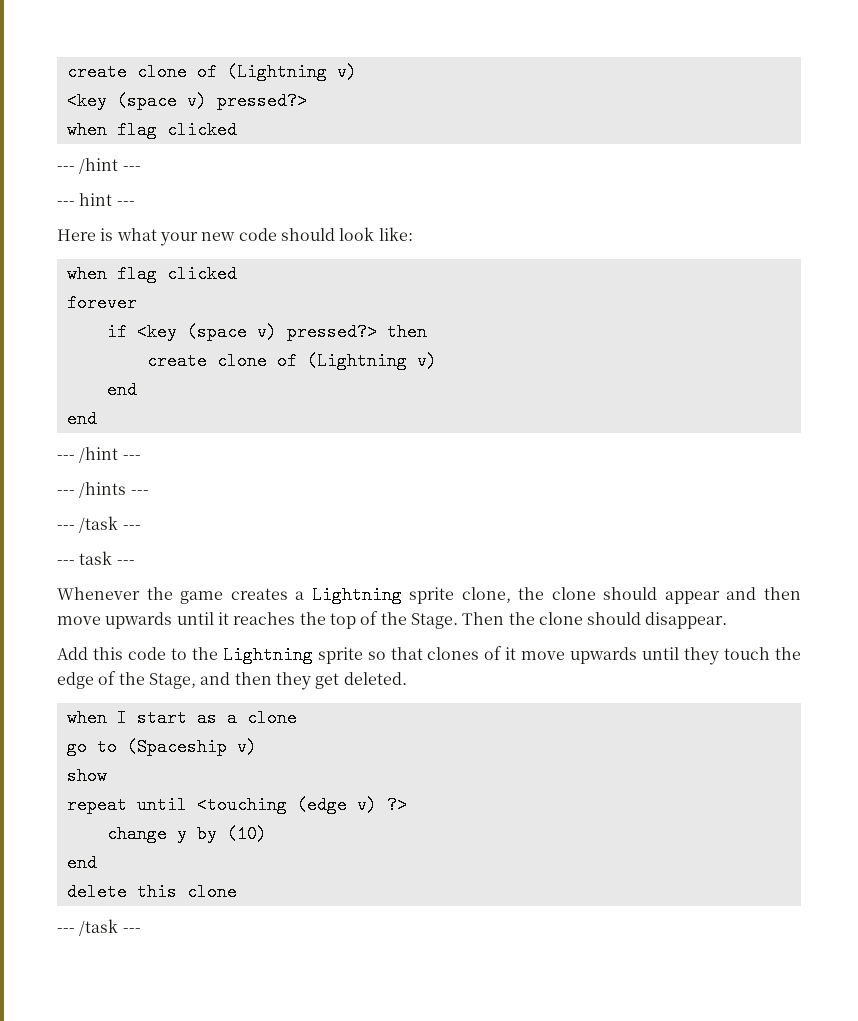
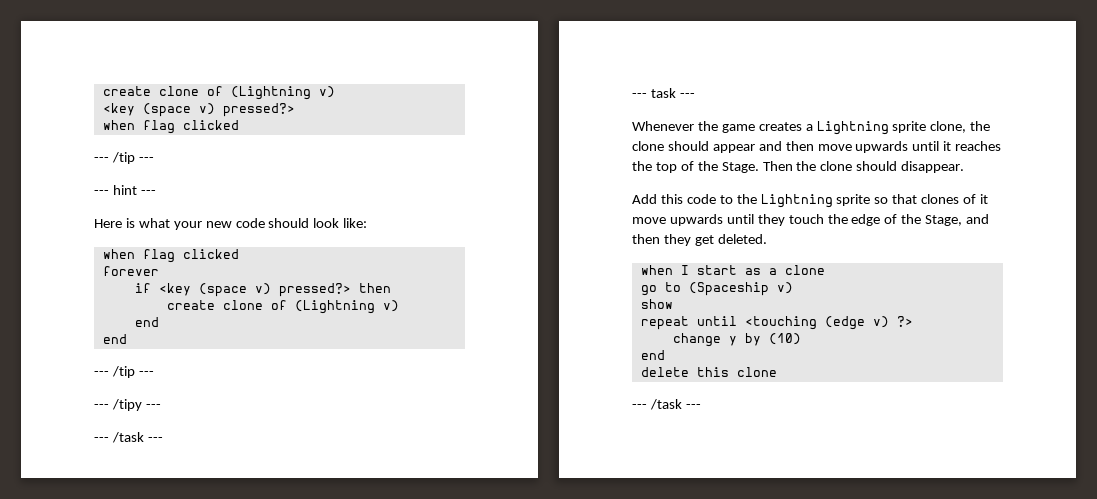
[79,158,119,174] /hint -> [111,152,135,164] /tip
[79,447,141,463] [57,482,127,498] /hint --- // --- /hints -> [111,366,154,378] [94,399,142,411] /tip --- // --- /tipy

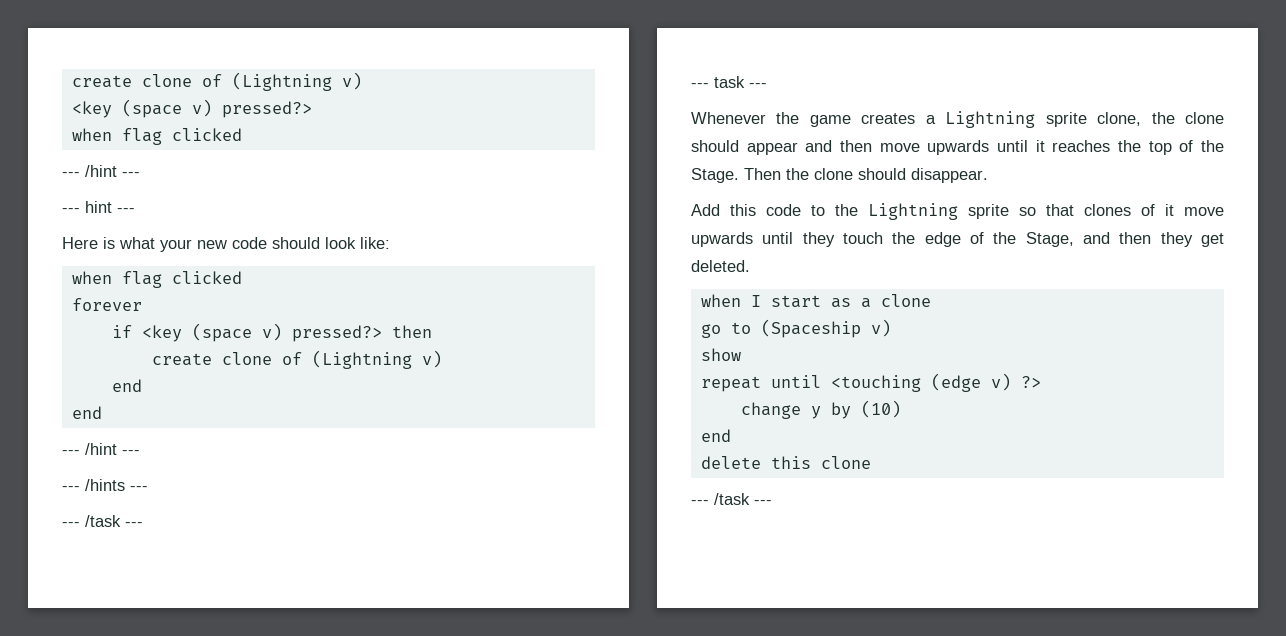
[111,152,135,164] /tip -> [85,165,117,177] /hint
[111,366,154,378] [94,399,142,411] /tip --- // --- /tipy -> [85,443,140,455] [62,479,125,491] /hint --- // --- /hints

